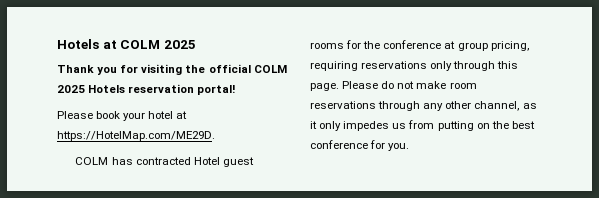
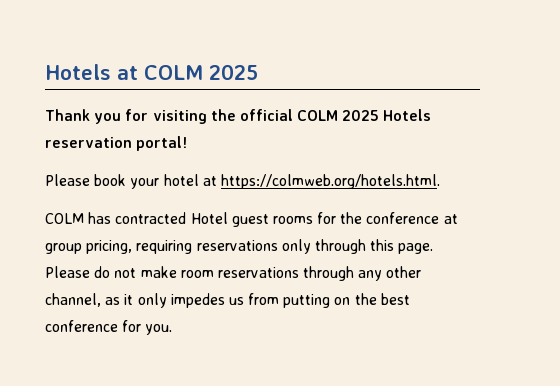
[57,131,215,141] https://HotelMap.com/ME29D. -> [220,174,440,189] https://colmweb.org/hotels.html.

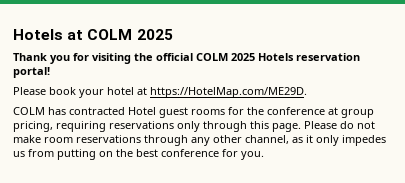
[220,174,440,189] https://colmweb.org/hotels.html. -> [150,87,307,98] https://HotelMap.com/ME29D.

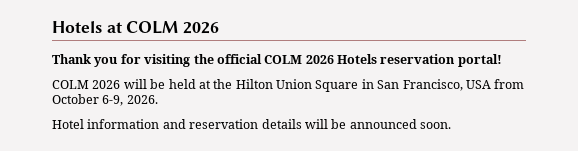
[136,29,173,40] 2025 -> [183,22,220,34] 2026
[231,53,255,61] 2025 -> [305,55,334,64] 2026
[13,87,307,98] [13,107,374,118] [13,121,375,132] [13,135,386,146] [13,149,264,160] Please book your hotel at https://HotelMap.com/ME29D. // COLM has contracted Hotel guest rooms for the conference at group pricing, requiring reservations only through this page. Please do not make room reservations through any other channel, as it only impedes us from putting on the best conference for you. -> [52,79,525,92] [52,94,158,106] [52,119,451,129] COLM 2026 will be held at the Hilton Union Square in San Francisco, USA from October 6-9, 2026. // Hotel information and reservation details will be announced soon.

